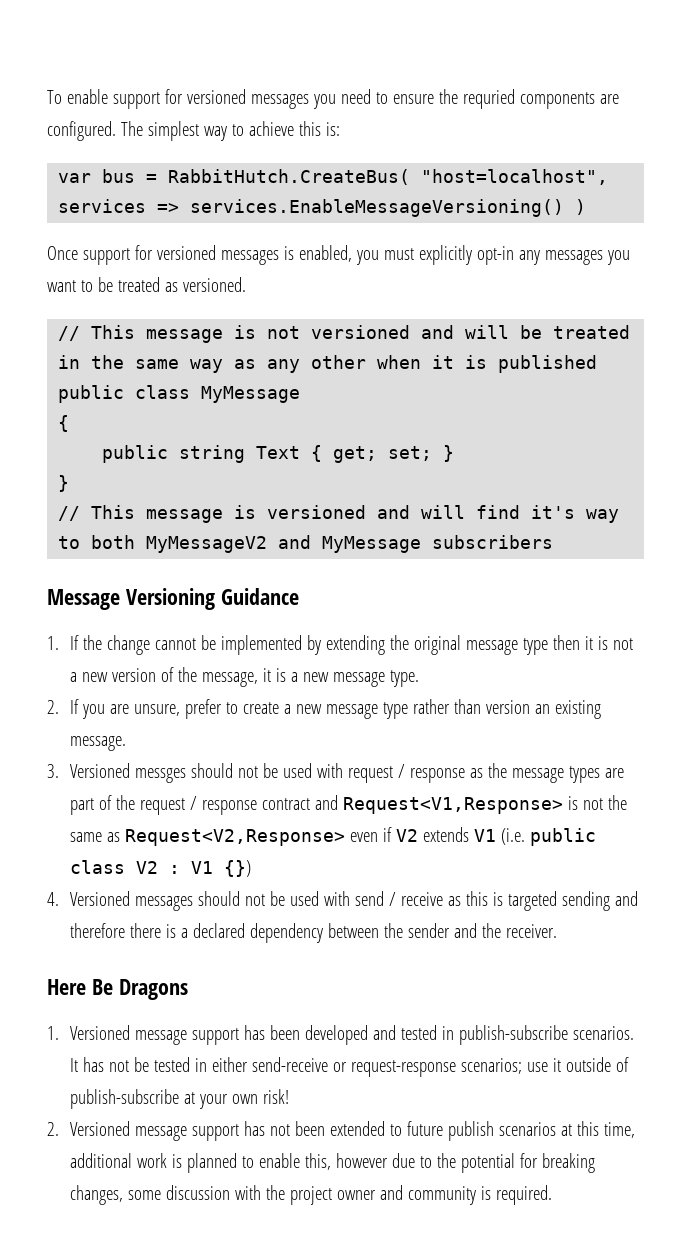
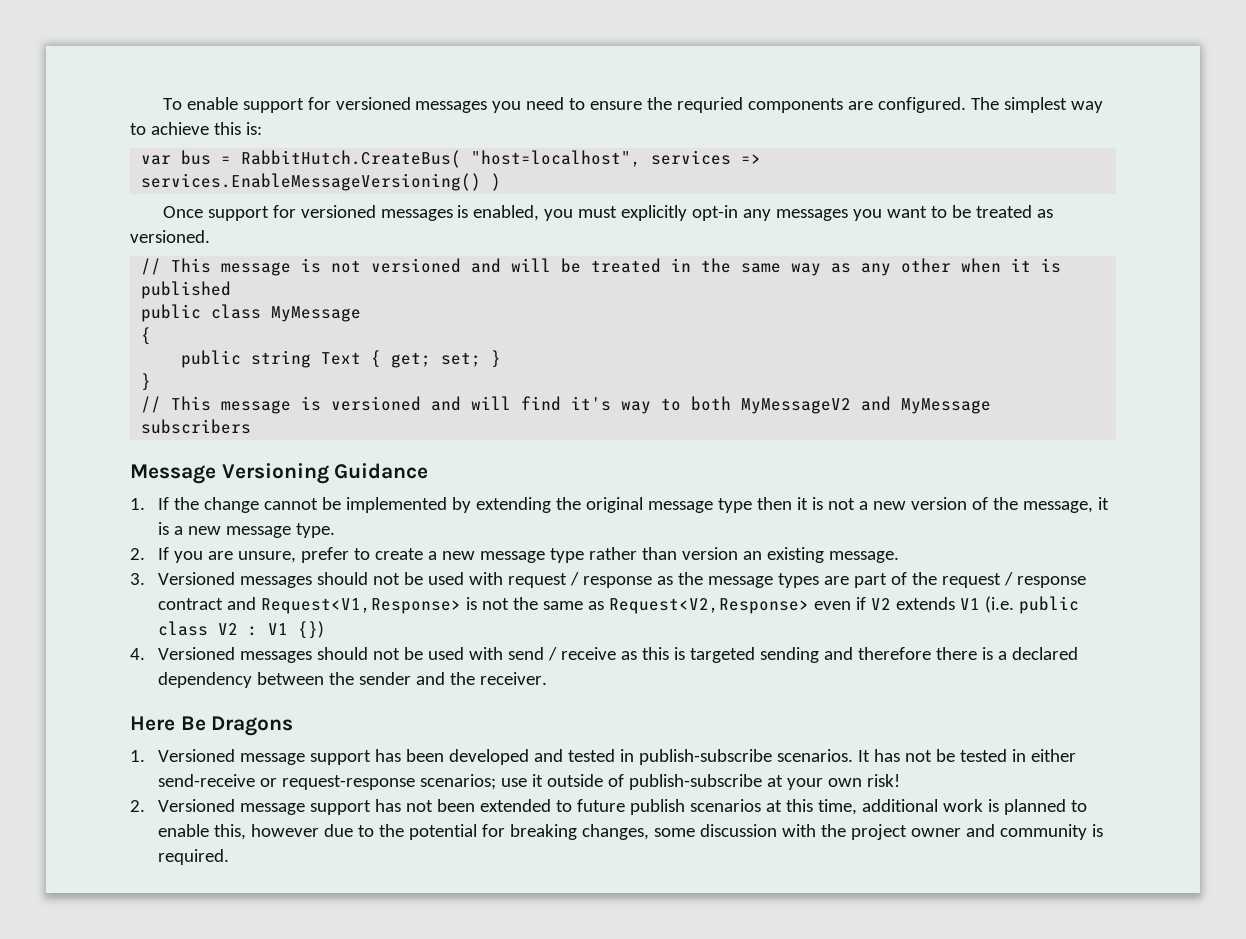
[134,768,186,783] messges -> [240,576,313,588] messages

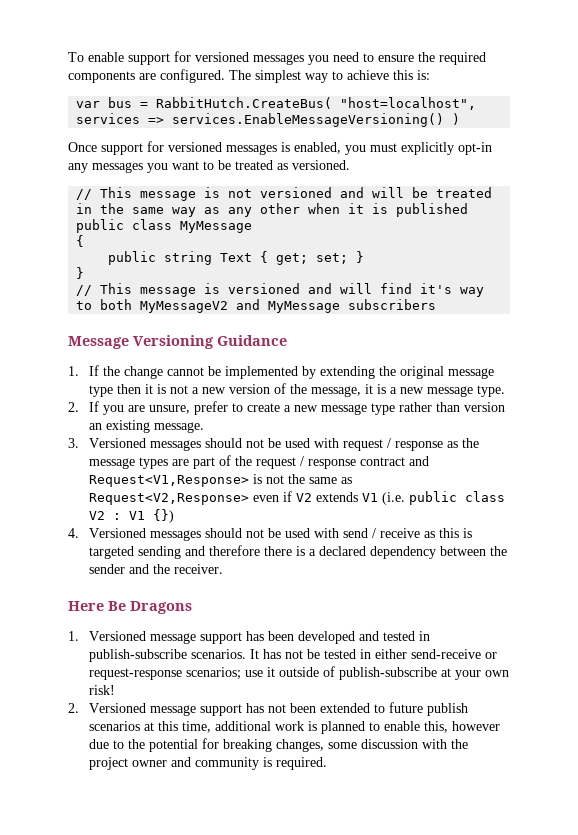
[677,97,744,113] requried -> [439,52,486,65] required

